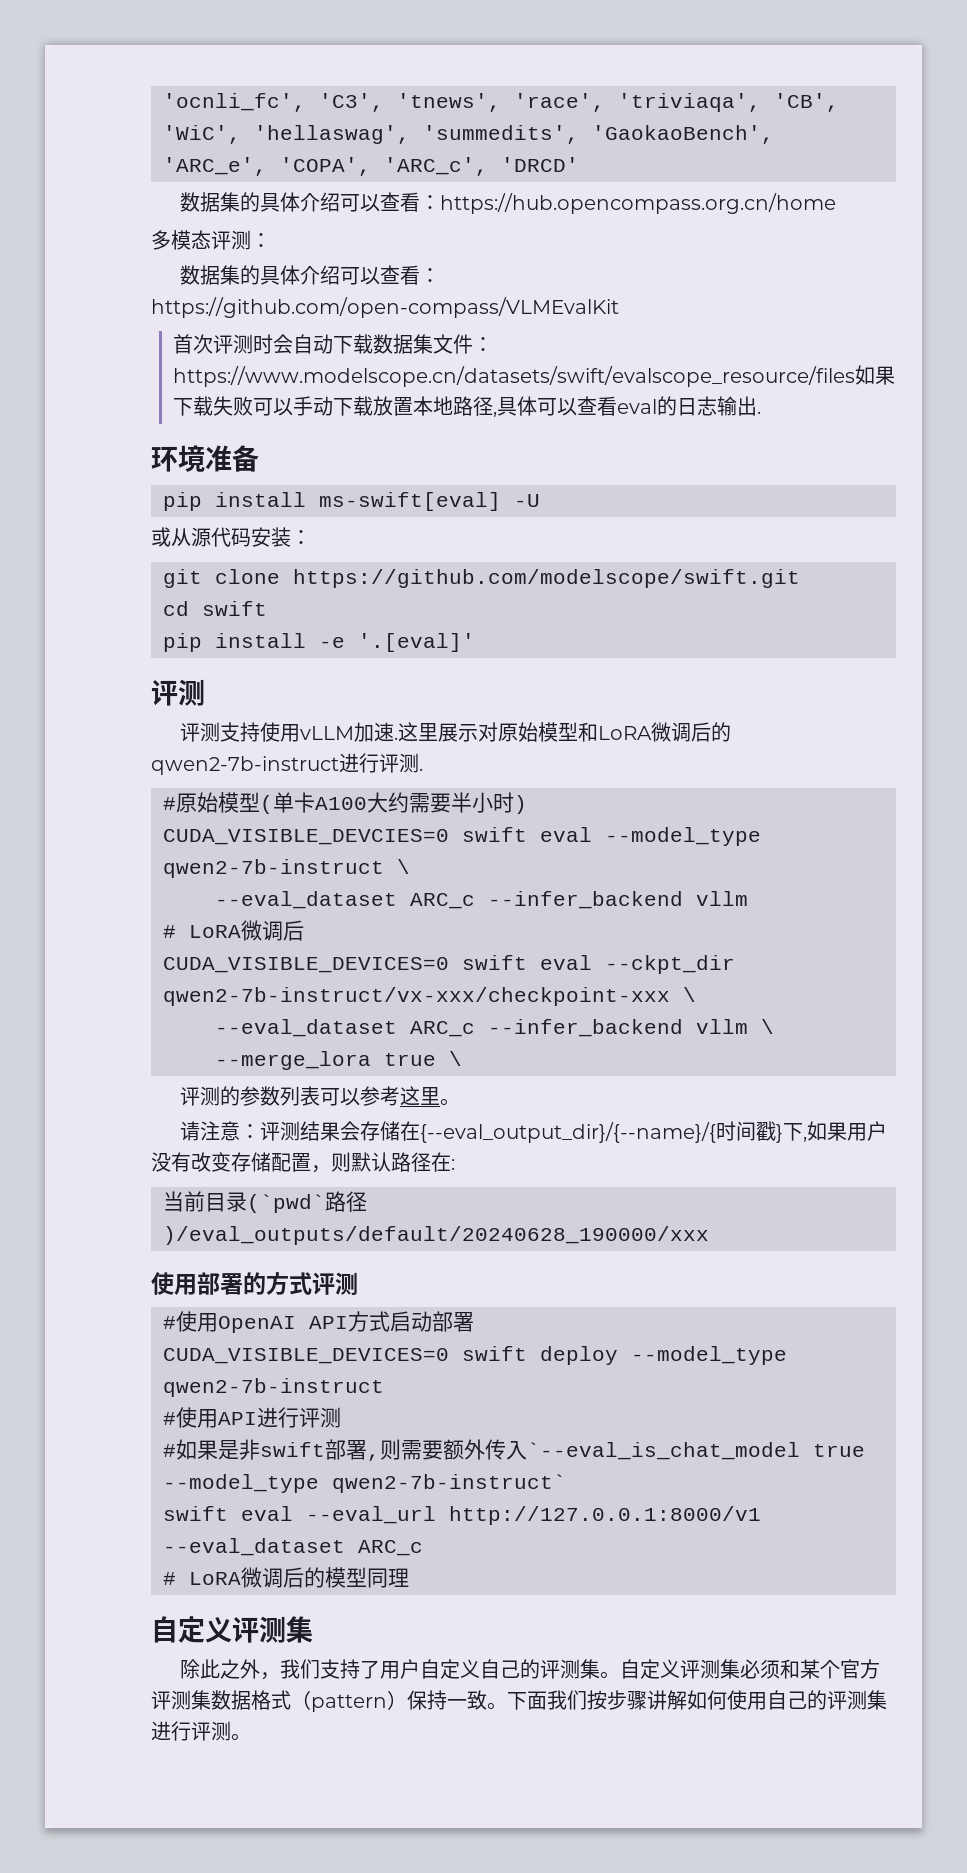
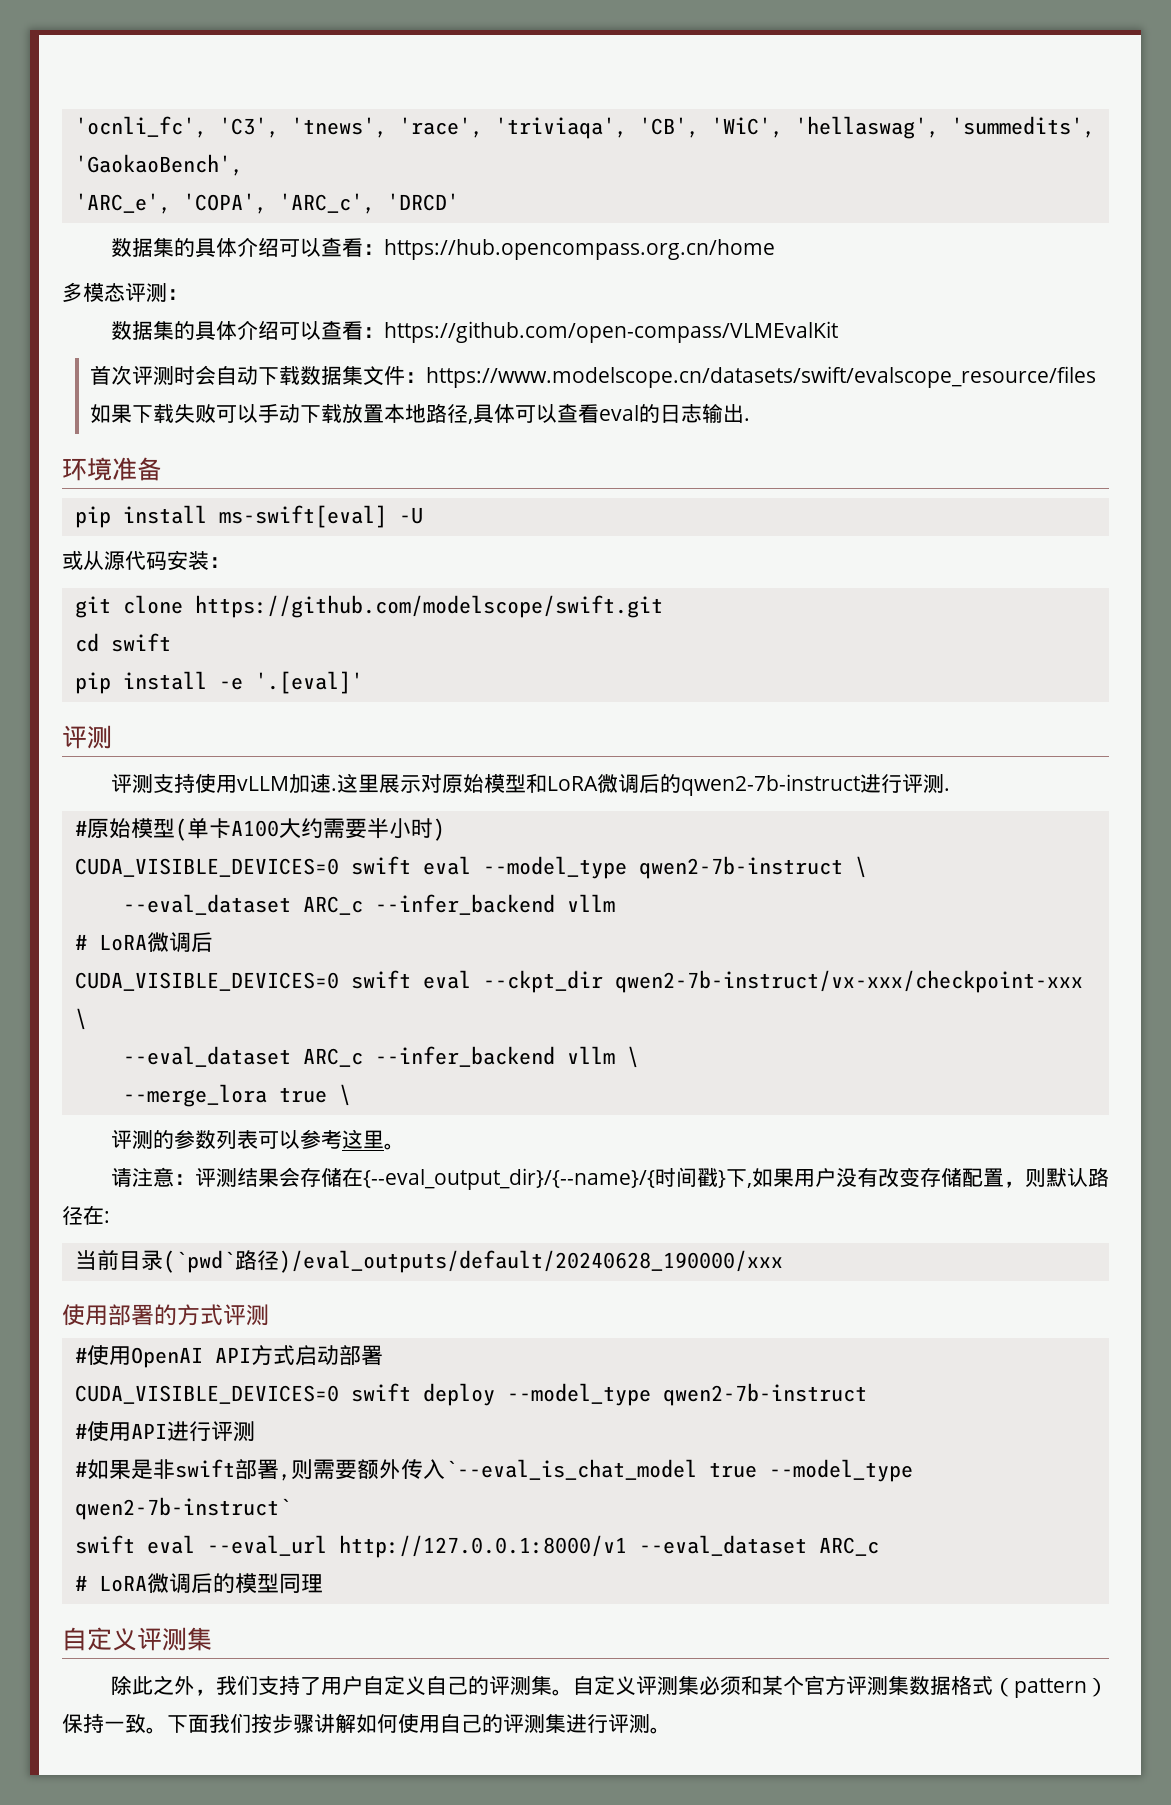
[163,829,449,845] CUDA_VISIBLE_DEVCIES=0 -> [74,858,339,877] CUDA_VISIBLE_DEVICES=0

